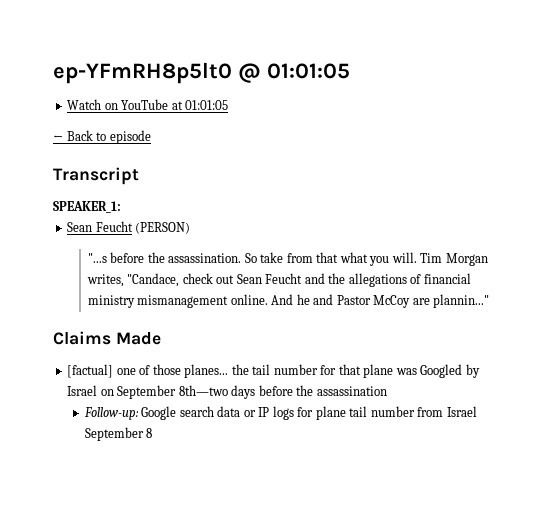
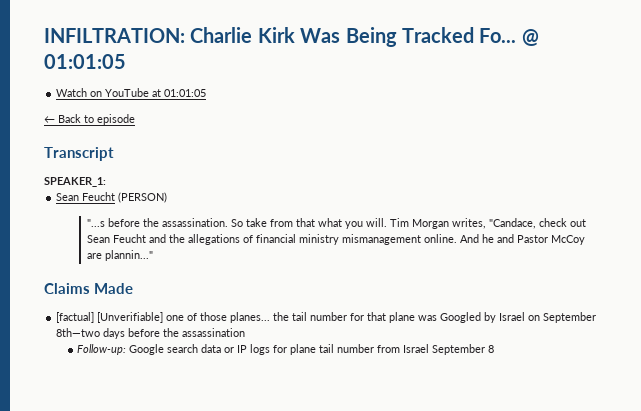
[53,62,232,84] ep-YFmRH8p5lt0 -> [44,27,517,47] INFILTRATION: Charlie Kirk Was Being Tracked Fo...
(114, 371) none -> [97,312,164,323] [Unverifiable]

